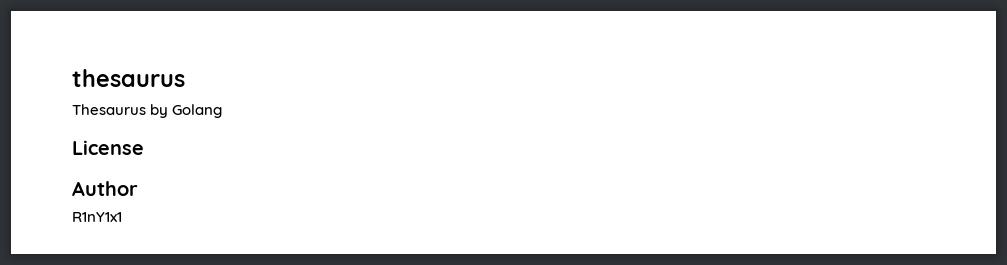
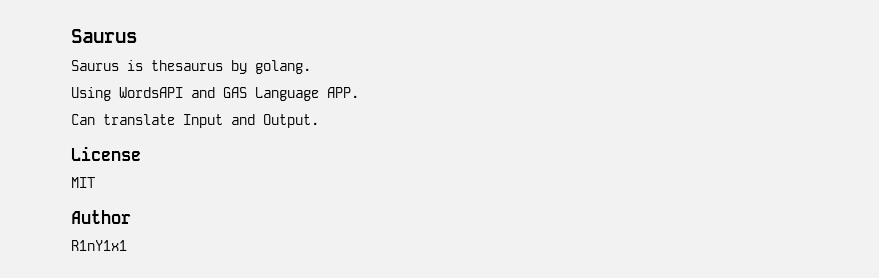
[72,69,185,87] [72,104,223,118] thesaurus // Thesaurus by Golang -> [71,29,137,43] [71,60,311,74] [71,87,359,101] [71,114,319,128] Saurus // Saurus is thesaurus by golang. // Using WordsAPI and GAS Language APP. // Can translate Input and Output.
(144, 147) none -> [71,177,95,188] // MIT

